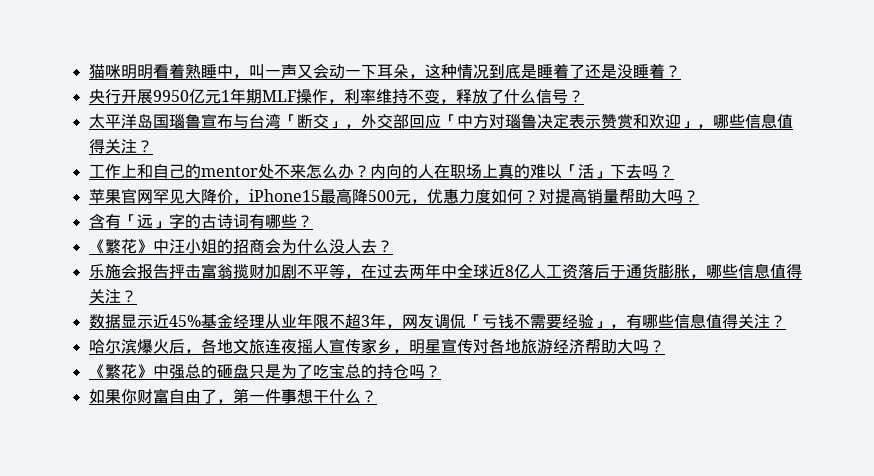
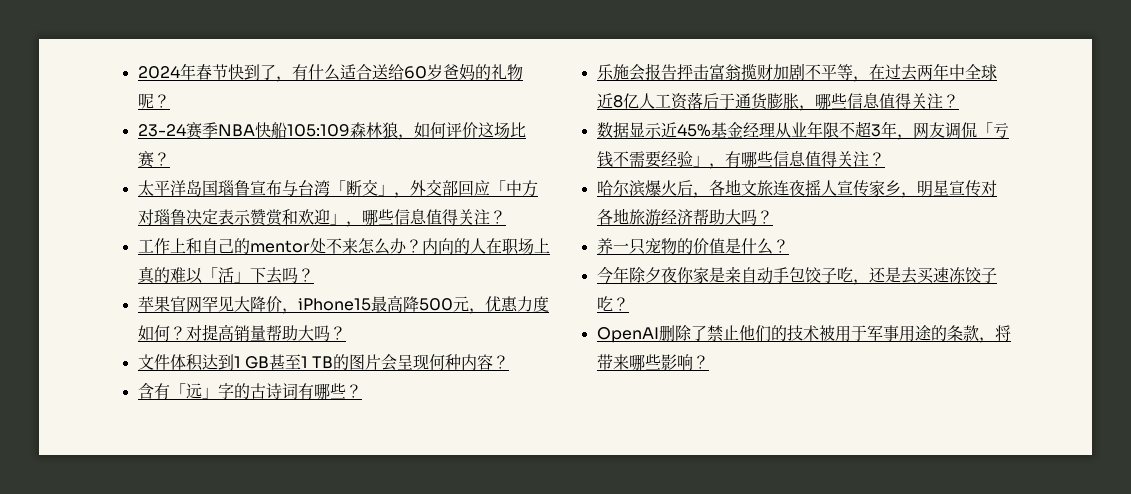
[88,63,681,79] [88,88,568,104] 猫咪明明看着熟睡中，叫一声又会动一下耳朵，这种情况到底是睡着了还是没睡着？ // 央行开展9950亿元1年期MLF操作，利率维持不变，释放了什么信号 -> [137,63,523,82] [137,93,170,109] [137,122,526,140] [137,151,154,168] 2024年春节快到了，有什么适合送给60岁爸妈的礼物呢？ // 23-24赛季NBA快船105:109森林狼，如何评价这场比赛
(699, 196) none -> [137,354,510,371] // 文件体积达到1 GB甚至1 TB的图片会呈现何种内容？
[88,238,393,254] // 《繁花》中汪小姐的招商会为什么没人去？ -> (362, 391) none
[88,363,441,379] [88,388,361,404] 《繁花》中强总的砸盘只是为了吃宝总的持仓吗？ // 如果你财富自由了，第一件事想干什么 -> [596,238,789,255] [596,266,997,285] [596,296,629,311] [596,325,1011,343] [596,354,693,371] 养一只宠物的价值是什么？ // 今年除夕夜你家是亲自动手包饺子吃，还是去买速冻饺子吃？ // OpenAI删除了禁止他们的技术被用于军事用途的条款，将带来哪些影响

